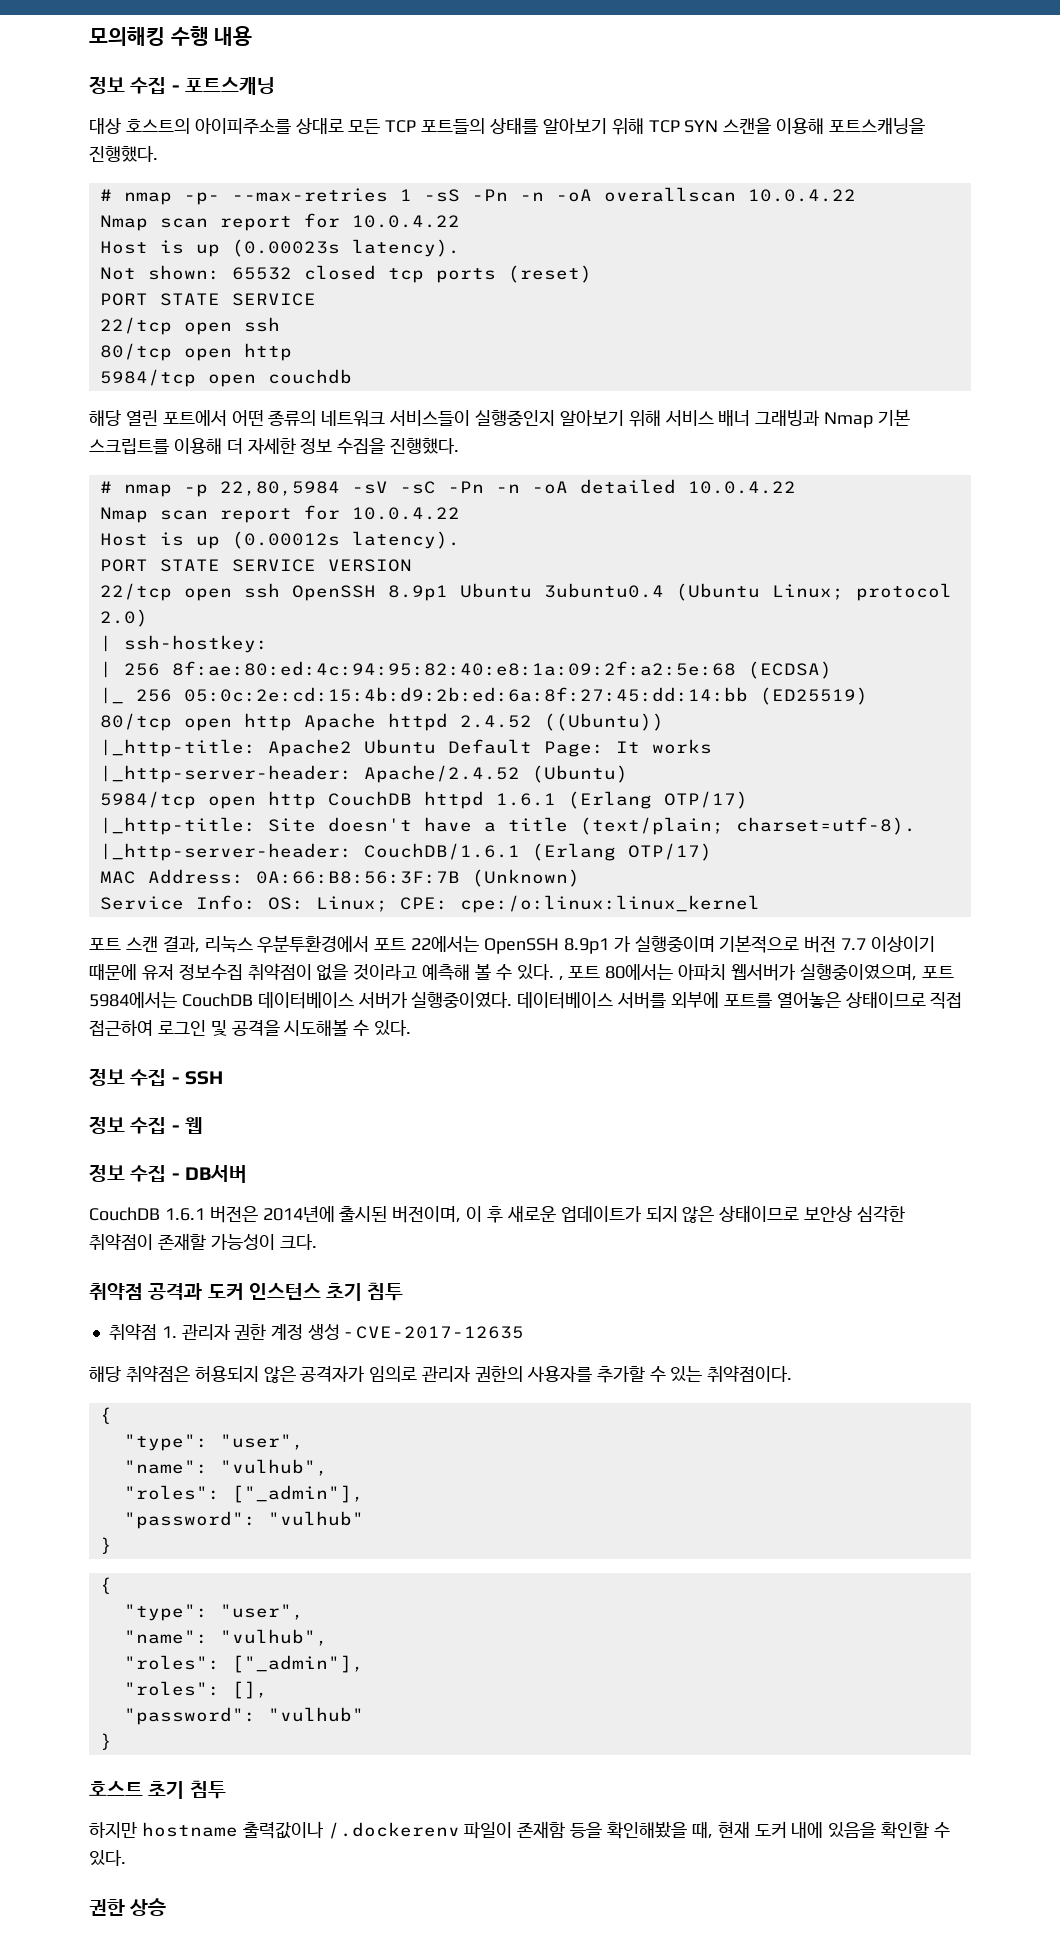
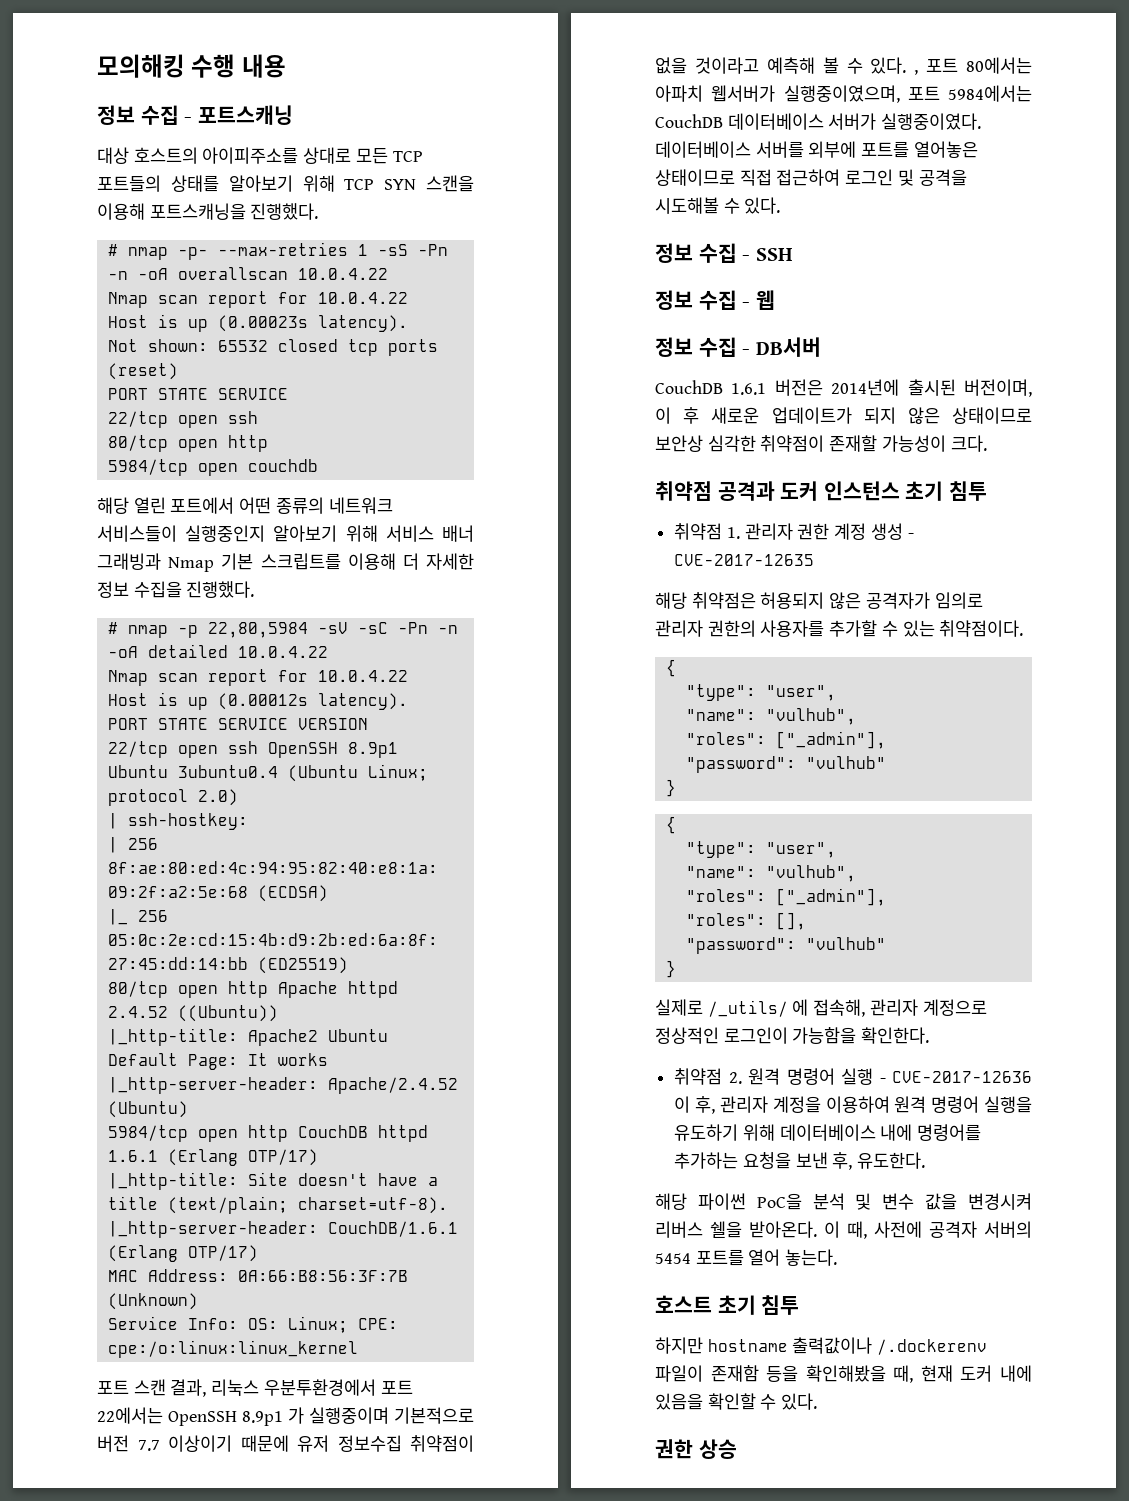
(112, 1741) none -> [655,999,987,1017] [655,1027,930,1044] [674,1068,1032,1085] [674,1096,1032,1114] [674,1124,982,1141] [674,1152,926,1170] [655,1193,1032,1210] [655,1221,1032,1239] [655,1249,838,1266] // 실제로 /_utils/ 에 접속해, 관리자 계정으로 정상적인 로그인이 가능함을 확인한다. // 취약점 2. 원격 명령어 실행 - CVE-2017-12636 이 후, 관리자 계정을 이용하여 원격 명령어 실행을 유도하기 위해 데이터베이스 내에 명령어를 추가하는 요청을 보낸 후, 유도한다. // 해당 파이썬 PoC을 분석 및 변수 값을 변경시켜 리버스 쉘을 받아온다. 이 때, 사전에 공격자 서버의 5454 포트를 열어 놓는다.

